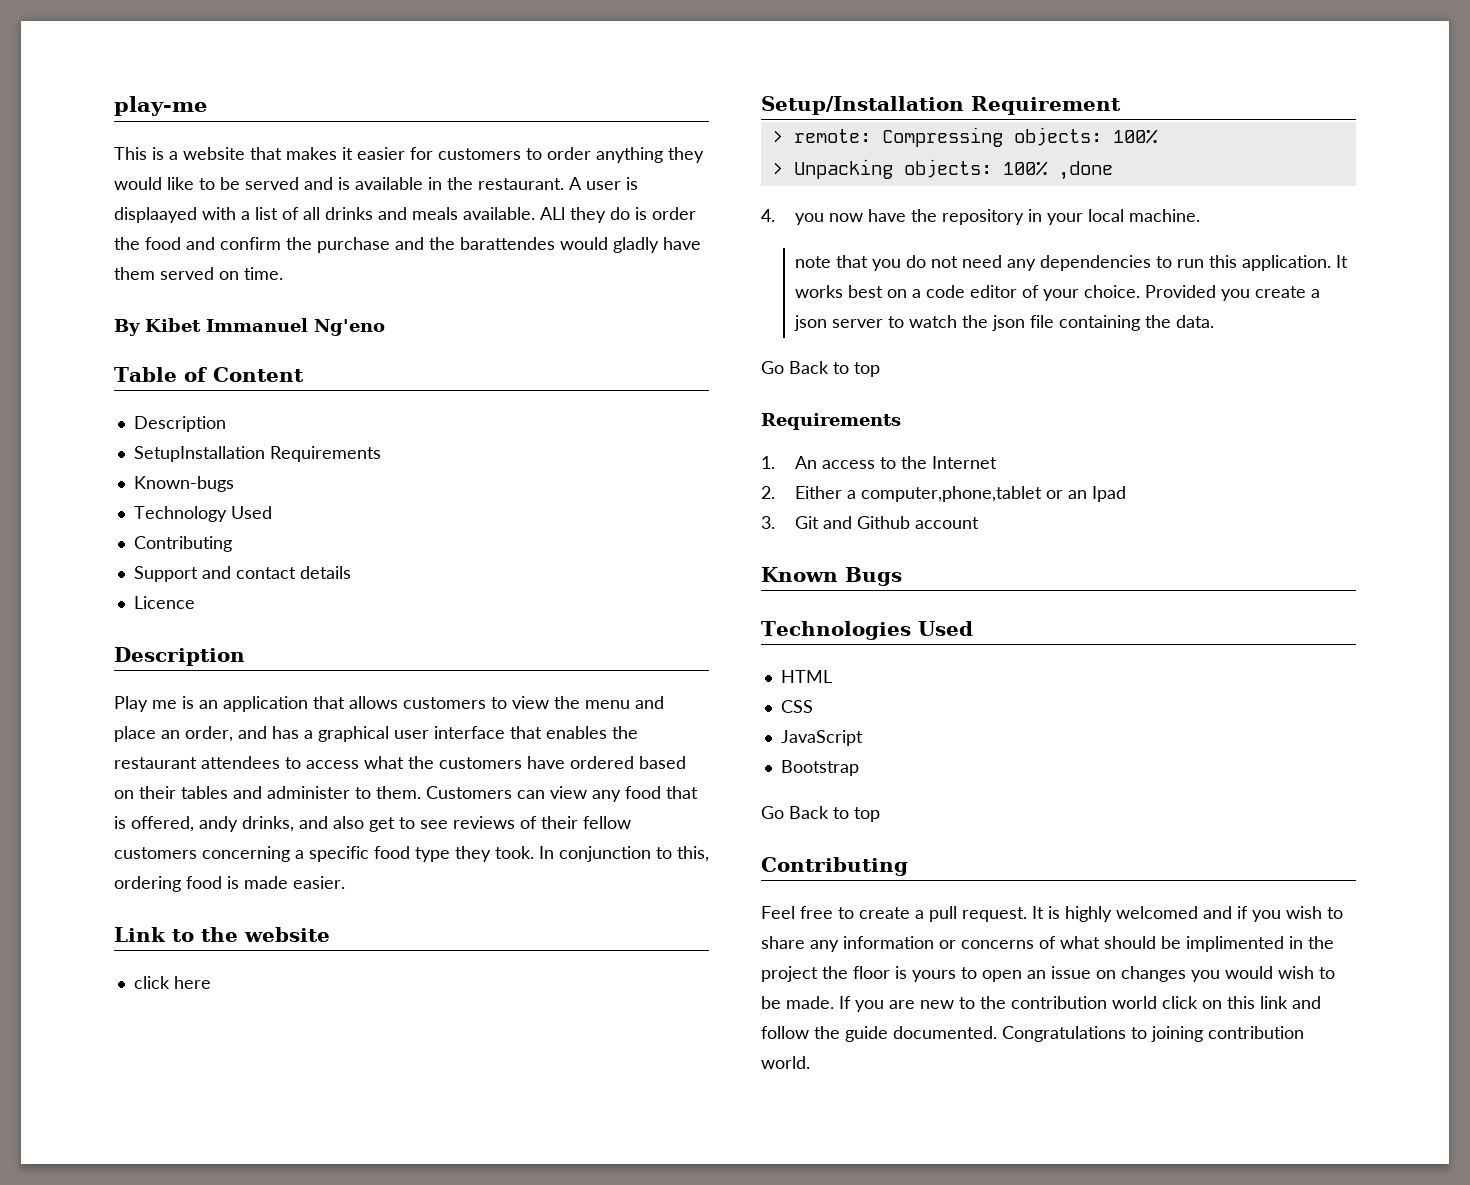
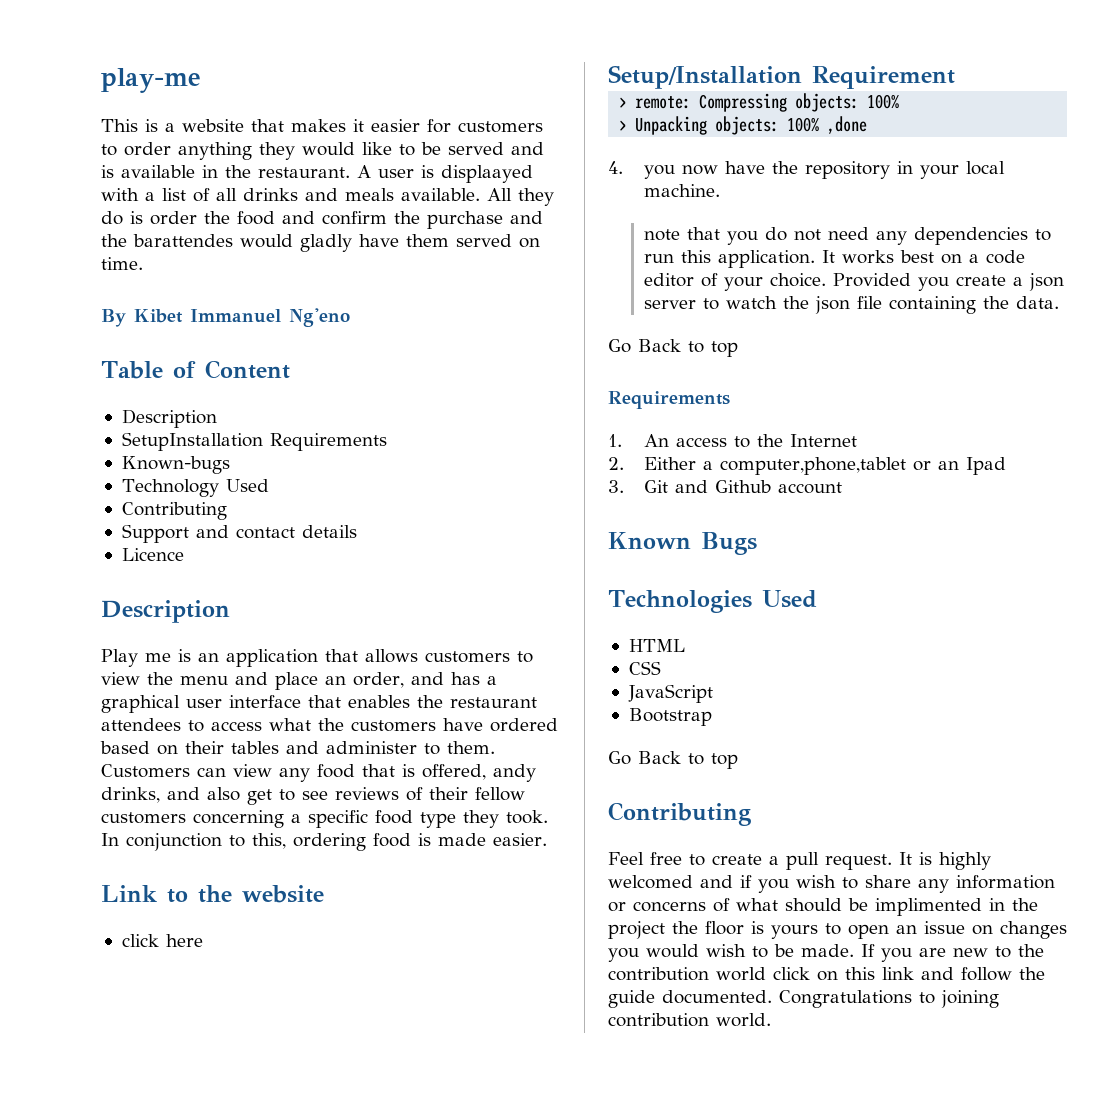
[540,207,565,220] ALl -> [487,188,512,201] All

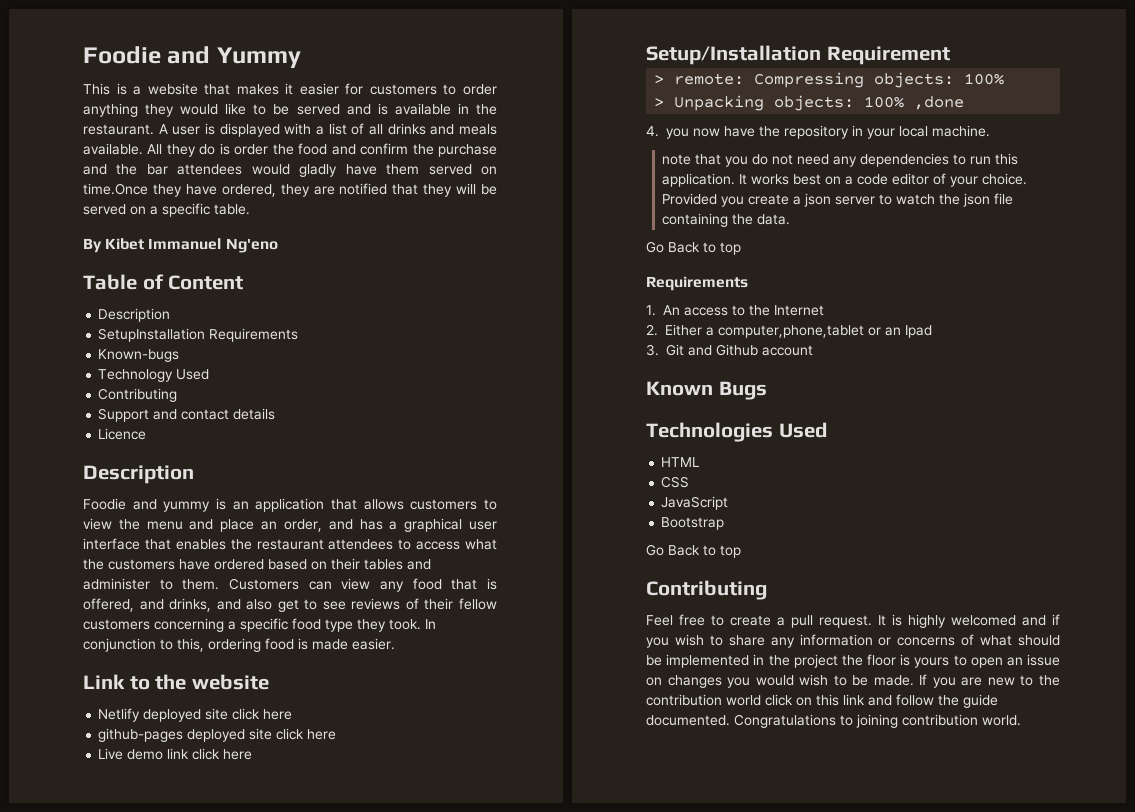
[101,68,201,93] play-me -> [83,46,301,68] Foodie and Yummy
[441,165,533,183] displaayed -> [219,123,280,137] displayed
[133,234,233,247] barattendes -> [146,164,243,175] bar attendees
[101,257,143,270] time. -> [83,183,497,197] [83,203,250,217] time.Once they have ordered, they are notified that they will be served on a specific table.
[101,649,171,667] Play me -> [83,498,211,512] Foodie and yummy
[493,764,536,782] andy -> [139,599,164,610] and
(324, 894) none -> [98,708,293,722] [98,728,337,742] [98,748,190,760] Netlify deployed site click here // github-pages deployed site click here // Live demo link
[875,898,982,916] implimented -> [666,654,750,668] implemented

